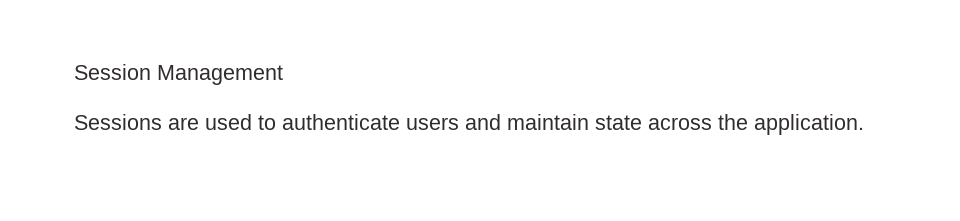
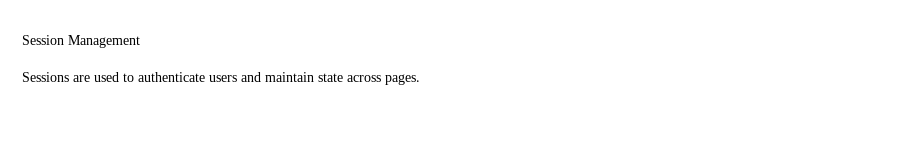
[718,114,864,135] the application. -> [385,74,420,85] pages.

